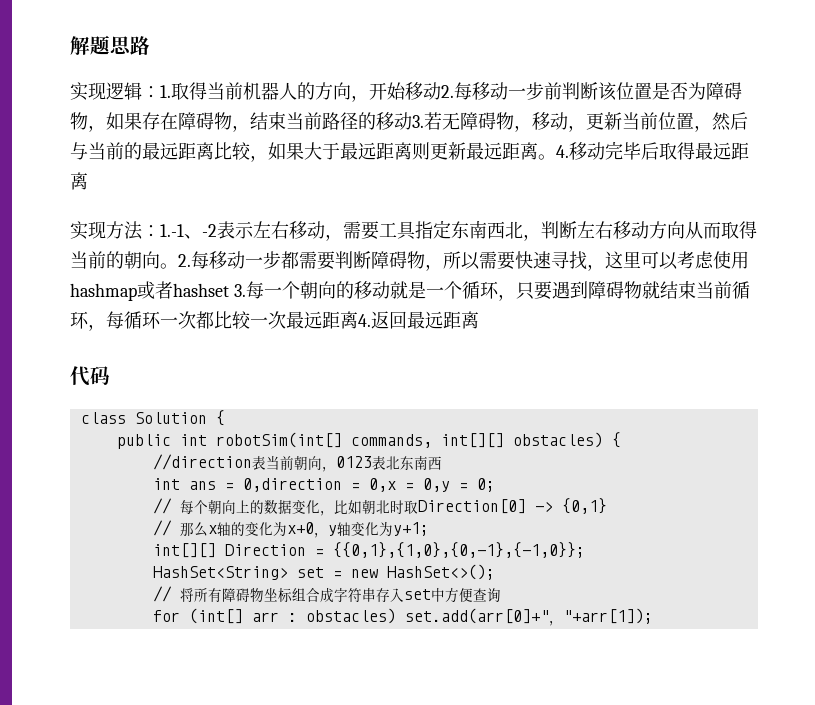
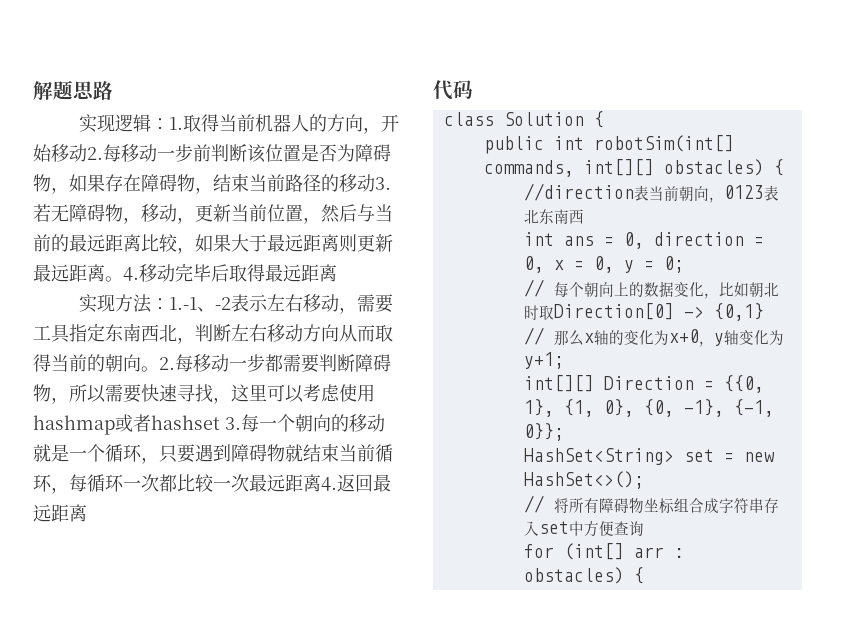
[242,478,450,492] 0,direction = 0,x = 0,y -> [623,232,764,249] [523,256,634,273] 0, direction = 0, x = 0, y
[332,542,585,558] {{0,1},{1,0},{0,-1},{-1,0}}; -> [723,375,764,393] [523,399,774,417] [523,423,564,441] {{0, 1}, {1, 0}, {0, -1}, {-1, 0}};
[404,608,653,626] set.add(arr[0]+"，"+arr[1]); -> [633,567,644,584] {

